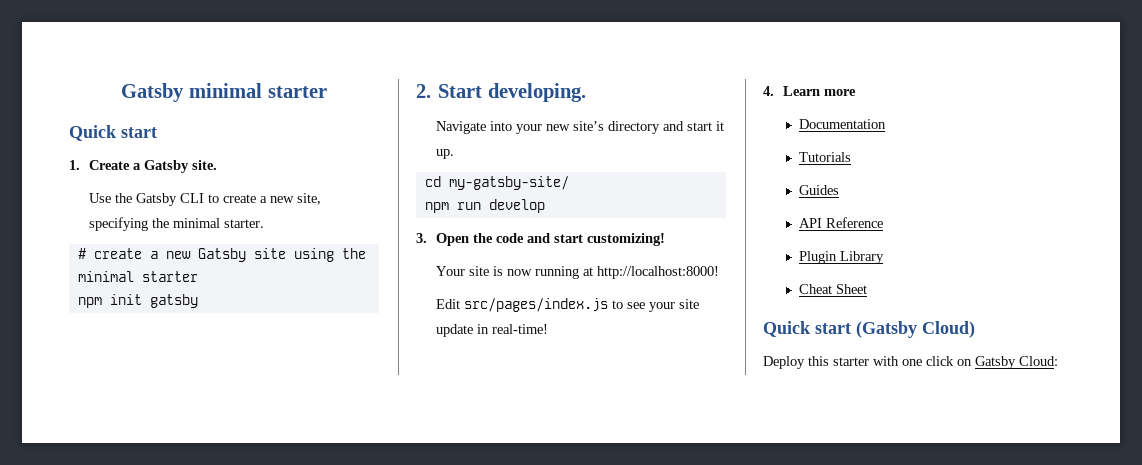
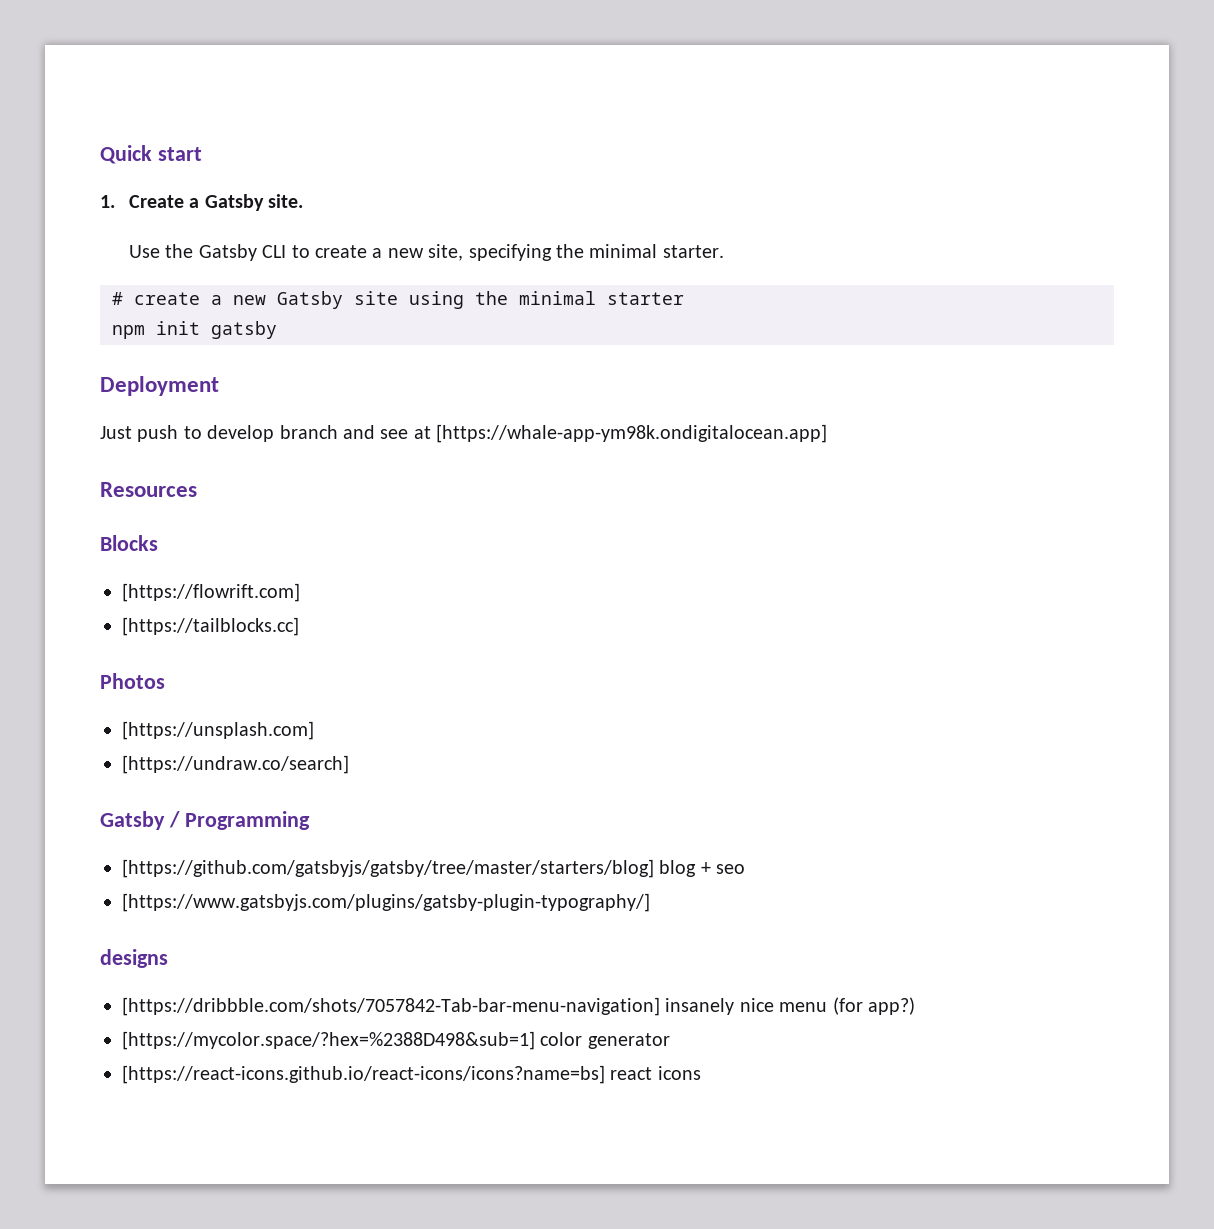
[121,83,327,102] Gatsby minimal starter // -> (100, 154) none
[416,83,586,102] [436,121,725,134] [436,149,455,159] [424,176,569,190] [424,199,545,213] [416,233,666,246] [436,266,720,279] [436,298,700,312] [436,324,549,337] [763,86,857,96] [799,119,887,129] [799,152,852,162] [799,185,840,195] [799,217,884,228] [799,251,885,264] [799,284,868,294] [763,321,975,338] [763,356,1058,369] 2. Start developing. // Navigate into your new site’s directory and start it up. // cd my-gatsby-site/ // npm run develop // 3. Open the code and start customizing! // Your site is now running at http://localhost:8000! // Edit src/pages/index.js to see your site update in real-time! // 4. Learn more // Documentation // Tutorials // Guides // API Reference // Plugin Library // Cheat Sheet // Quick start (Gatsby Cloud) // Deploy this starter with one click on Gatsby Cloud: -> [100,376,219,396] [100,424,828,443] [100,482,197,497] [100,535,158,551] [122,583,300,602] [122,617,299,636] [100,673,165,689] [122,721,314,740] [122,755,349,774] [100,811,310,830] [122,859,746,878] [122,893,650,912] [100,949,168,968] [122,997,915,1016] [122,1031,670,1050] [122,1065,701,1084] Deployment // Just push to develop branch and see at [https://whale-app-ym98k.ondigitalocean.app] // Resources // Blocks // [https://flowrift.com] // [https://tailblocks.cc] // Photos // [https://unsplash.com] // [https://undraw.co/search] // Gatsby / Programming // [https://github.com/gatsbyjs/gatsby/tree/master/starters/blog] blog + seo // [https://www.gatsbyjs.com/plugins/gatsby-plugin-typography/] // designs // [https://dribbble.com/shots/7057842-Tab-bar-menu-navigation] insanely nice menu (for app?) // [https://mycolor.space/?hex=%2388D498&sub=1] color generator // [https://react-icons.github.io/react-icons/icons?name=bs] react icons

